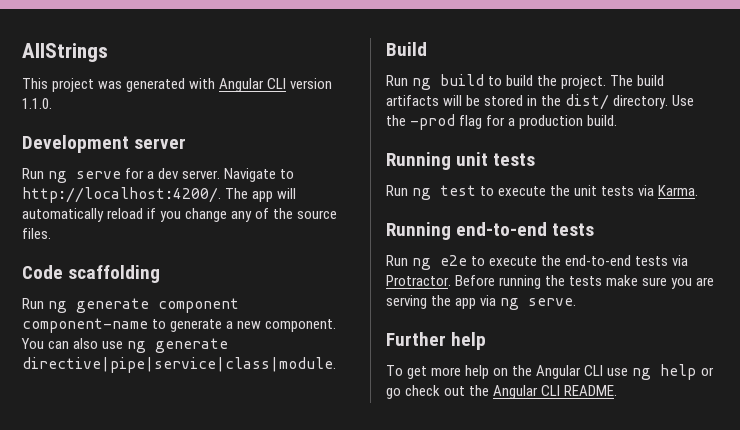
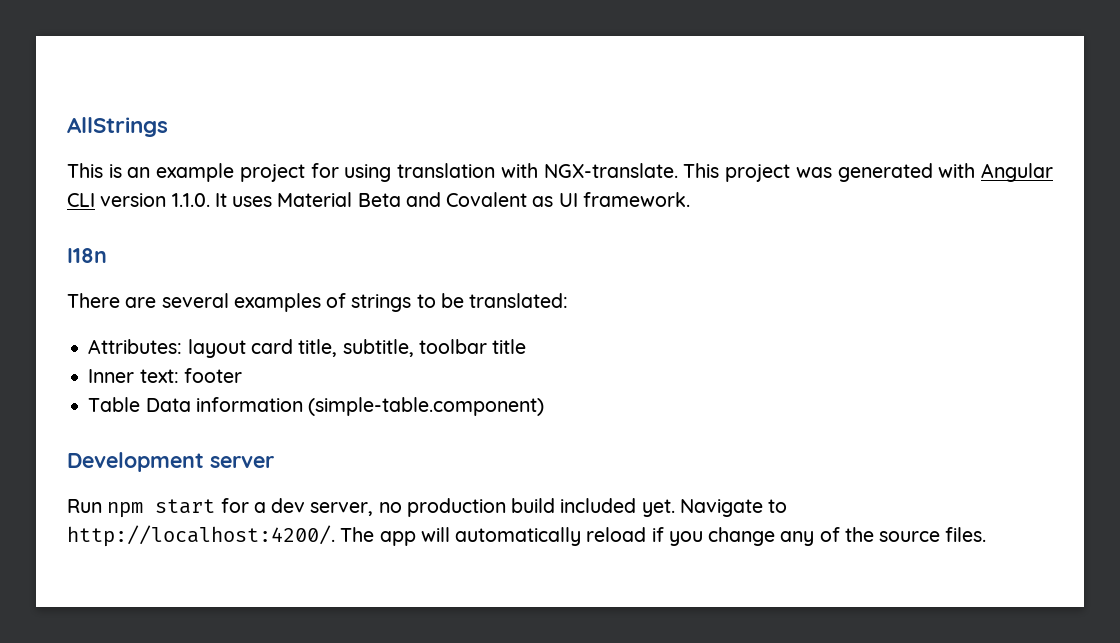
(48, 83) none -> [108,163,720,182] is an example project for using translation with NGX-translate. This
(52, 103) none -> [214,192,690,207] [67,248,107,263] [67,293,569,312] [88,339,527,358] [88,368,242,383] [88,397,545,416] It uses Material Beta and Covalent as UI framework. // I18n // There are several examples of strings to be translated: // Attributes: layout card title, subtitle, toolbar title // Inner text: footer // Table Data information (simple-table.component)
[48,171,122,183] ng serve -> [107,499,216,518] npm start
[182,170,221,179] server. -> [310,498,675,517] server, no production build included yet.
[22,265,161,283] [22,298,240,313] [22,318,337,333] [21,338,229,353] [22,357,336,373] [386,42,427,56] [386,74,665,90] [386,94,695,110] [386,114,618,130] [386,152,536,170] [386,185,699,200] [386,222,595,240] [386,255,689,270] [386,275,715,289] [386,295,577,310] [386,332,487,350] [386,364,714,380] [386,385,618,399] // Code scaffolding // Run ng generate component component-name to generate a new component. You can also use ng generate directive|pipe|service|class|module. // Build // Run ng build to build the project. The build artifacts will be stored in the dist/ directory. Use the -prod flag for a production build. // Running unit tests // Run ng test to execute the unit tests via Karma. // Running end-to-end tests // Run ng e2e to execute the end-to-end tests via Protractor. Before running the tests make sure you are serving the app via ng serve. // Further help // To get more help on the Angular CLI use ng help or go check out the Angular CLI README. -> (987, 534) none

